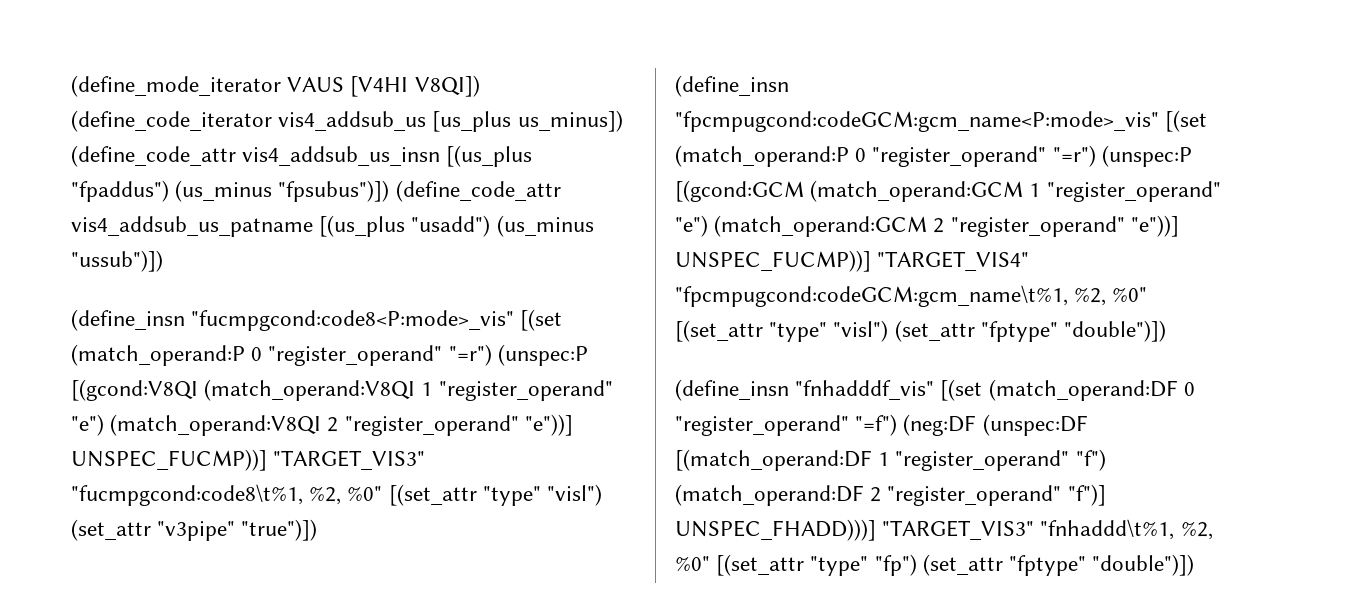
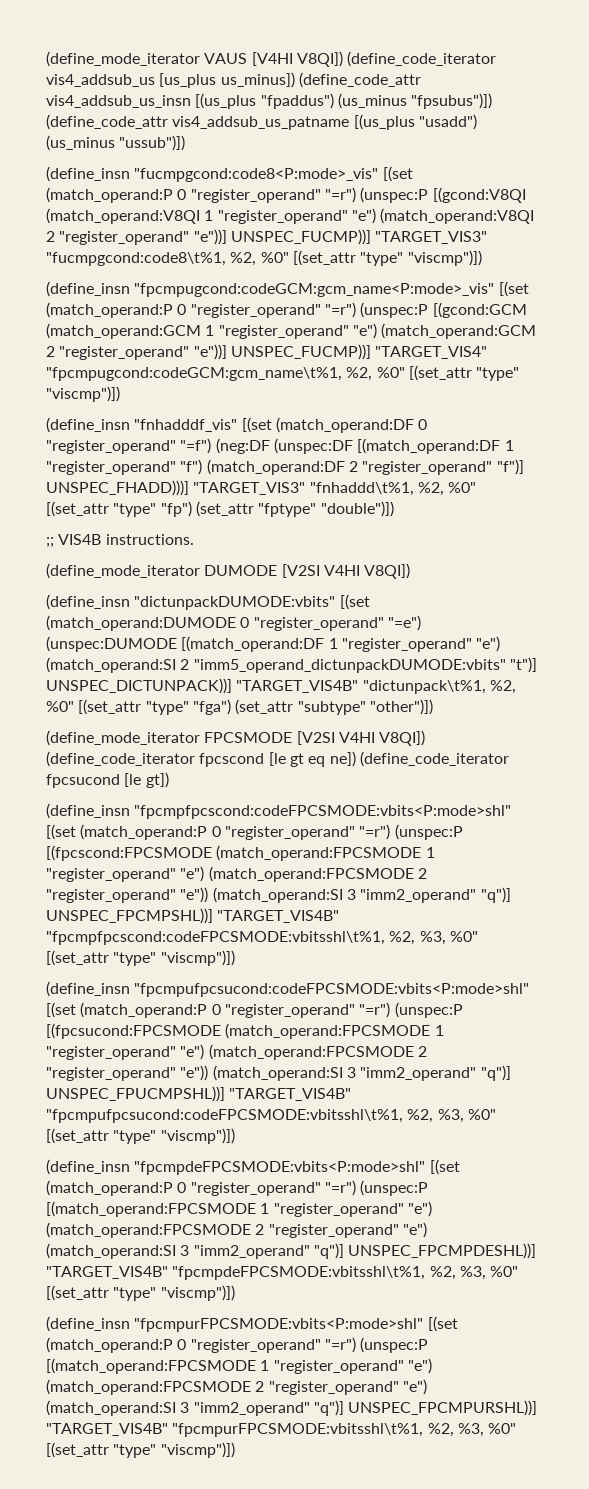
[547,484,603,506] [71,519,318,541] "visl") (set_attr "v3pipe" "true")]) -> [407,250,482,266] "viscmp")])
[833,320,1167,342] "visl") (set_attr "fptype" "double")]) -> [46,386,120,402] "viscmp")])
(1195, 565) none -> [46,534,194,548] [46,563,411,579] [46,594,370,610] [46,615,421,631] [46,636,501,652] [46,657,537,673] [46,678,516,694] [46,699,433,715] [46,730,426,746] [46,751,509,767] [46,772,169,788] [46,803,512,819] [46,824,463,840] [46,845,435,861] [46,866,427,882] [46,887,511,903] [46,908,340,924] [46,931,478,945] [46,950,235,966] [46,981,530,997] [46,1002,463,1018] [46,1023,444,1039] [46,1044,427,1060] [46,1065,511,1081] [46,1086,352,1102] [46,1109,496,1123] [46,1128,235,1144] [46,1159,460,1175] [46,1180,429,1196] [46,1201,432,1217] [46,1222,427,1238] [46,1243,537,1259] [46,1266,519,1280] [46,1285,235,1301] [46,1316,458,1332] [46,1337,429,1353] [46,1358,432,1374] [46,1379,427,1395] [46,1400,538,1416] [46,1423,517,1437] [46,1442,235,1458] // ;; VIS4B instructions. // (define_mode_iterator DUMODE [V2SI V4HI V8QI]) // (define_insn "dictunpackDUMODE:vbits" [(set (match_operand:DUMODE 0 "register_operand" "=e") (unspec:DUMODE [(match_operand:DF 1 "register_operand" "e") (match_operand:SI 2 "imm5_operand_dictunpackDUMODE:vbits" "t")] UNSPEC_DICTUNPACK))] "TARGET_VIS4B" "dictunpack\t%1, %2, %0" [(set_attr "type" "fga") (set_attr "subtype" "other")]) // (define_mode_iterator FPCSMODE [V2SI V4HI V8QI]) (define_code_iterator fpcscond [le gt eq ne]) (define_code_iterator fpcsucond [le gt]) // (define_insn "fpcmpfpcscond:codeFPCSMODE:vbits<P:mode>shl" [(set (match_operand:P 0 "register_operand" "=r") (unspec:P [(fpcscond:FPCSMODE (match_operand:FPCSMODE 1 "register_operand" "e") (match_operand:FPCSMODE 2 "register_operand" "e")) (match_operand:SI 3 "imm2_operand" "q")] UNSPEC_FPCMPSHL))] "TARGET_VIS4B" "fpcmpfpcscond:codeFPCSMODE:vbitsshl\t%1, %2, %3, %0" [(set_attr "type" "viscmp")]) // (define_insn "fpcmpufpcsucond:codeFPCSMODE:vbits<P:mode>shl" [(set (match_operand:P 0 "register_operand" "=r") (unspec:P [(fpcsucond:FPCSMODE (match_operand:FPCSMODE 1 "register_operand" "e") (match_operand:FPCSMODE 2 "register_operand" "e")) (match_operand:SI 3 "imm2_operand" "q")] UNSPEC_FPUCMPSHL))] "TARGET_VIS4B" "fpcmpufpcsucond:codeFPCSMODE:vbitsshl\t%1, %2, %3, %0" [(set_attr "type" "viscmp")]) // (define_insn "fpcmpdeFPCSMODE:vbits<P:mode>shl" [(set (match_operand:P 0 "register_operand" "=r") (unspec:P [(match_operand:FPCSMODE 1 "register_operand" "e") (match_operand:FPCSMODE 2 "register_operand" "e") (match_operand:SI 3 "imm2_operand" "q")] UNSPEC_FPCMPDESHL))] "TARGET_VIS4B" "fpcmpdeFPCSMODE:vbitsshl\t%1, %2, %3, %0" [(set_attr "type" "viscmp")]) // (define_insn "fpcmpurFPCSMODE:vbits<P:mode>shl" [(set (match_operand:P 0 "register_operand" "=r") (unspec:P [(match_operand:FPCSMODE 1 "register_operand" "e") (match_operand:FPCSMODE 2 "register_operand" "e") (match_operand:SI 3 "imm2_operand" "q")] UNSPEC_FPCMPURSHL))] "TARGET_VIS4B" "fpcmpurFPCSMODE:vbitsshl\t%1, %2, %3, %0" [(set_attr "type" "viscmp")])

